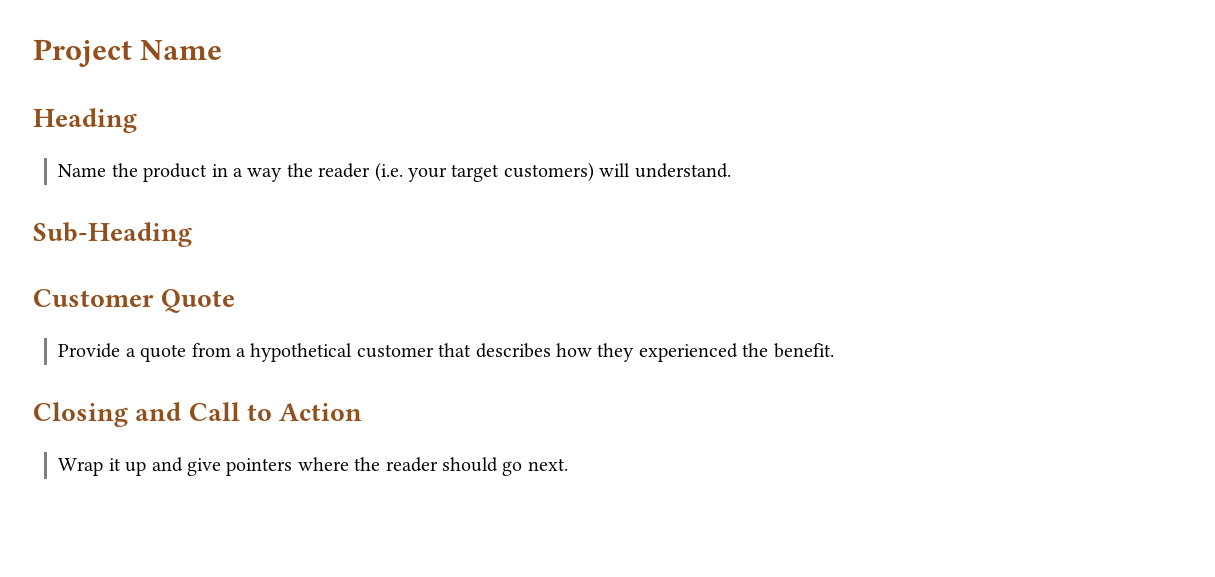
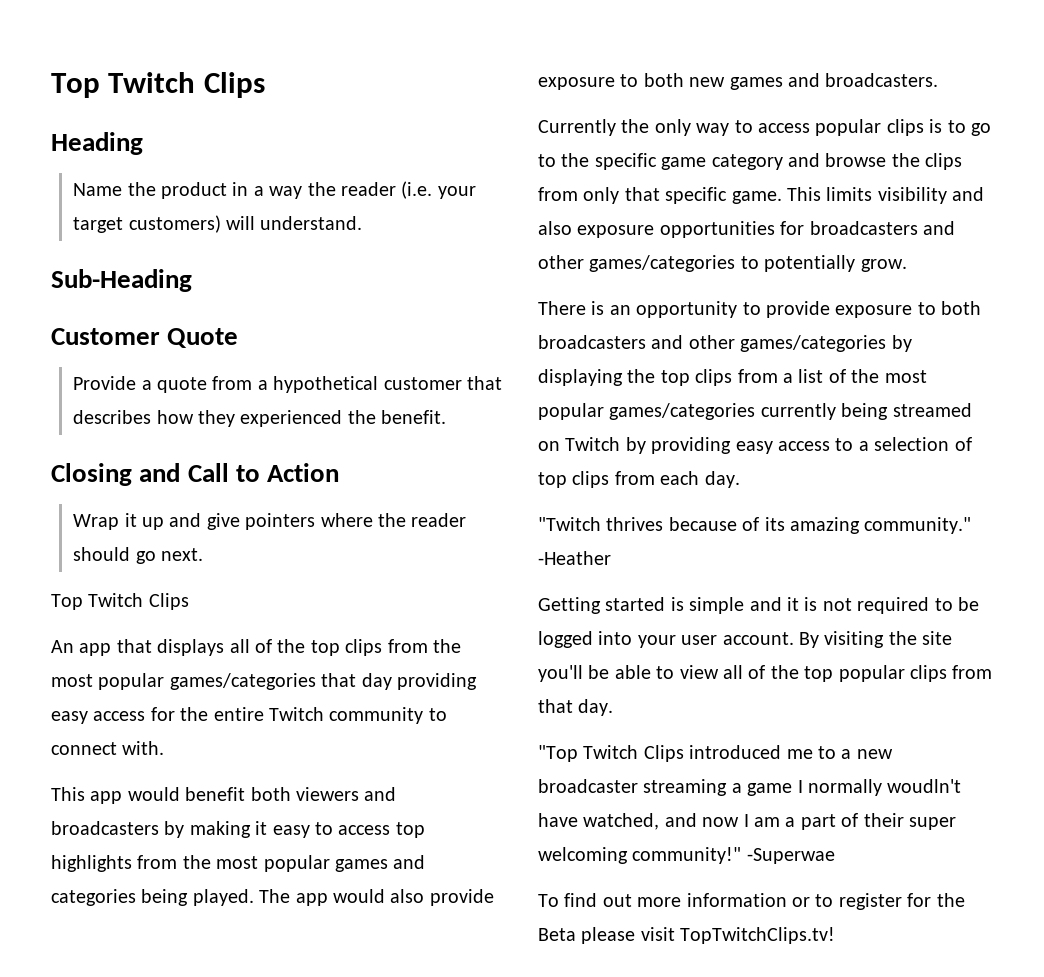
[33,39,223,67] Project Name -> [51,72,265,98] Top Twitch Clips
(568, 464) none -> [51,593,189,610] [51,639,461,656] [51,673,477,690] [51,707,447,724] [51,741,165,755] [51,787,397,804] [51,821,425,838] [51,855,426,872] [51,889,494,906] [538,73,939,90] [538,119,991,136] [538,153,963,170] [538,187,985,204] [538,221,955,238] [538,255,907,272] [538,301,982,318] [538,335,912,352] [538,369,927,386] [538,403,972,420] [538,437,972,454] [538,471,740,488] [538,517,972,534] [538,551,611,565] [538,597,979,614] [538,631,953,648] [538,665,993,682] [538,699,614,716] [538,745,893,762] [538,779,962,796] [538,813,956,830] [538,847,835,864] [538,893,965,910] [538,927,836,944] // Top Twitch Clips // An app that displays all of the top clips from the most popular games/categories that day providing easy access for the entire Twitch community to connect with. // This app would benefit both viewers and broadcasters by making it easy to access top highlights from the most popular games and categories being played. The app would also provide exposure to both new games and broadcasters. // Currently the only way to access popular clips is to go to the specific game category and browse the clips from only that specific game. This limits visibility and also exposure opportunities for broadcasters and other games/categories to potentially grow. // There is an opportunity to provide exposure to both broadcasters and other games/categories by displaying the top clips from a list of the most popular games/categories currently being streamed on Twitch by providing easy access to a selection of top clips from each day. // "Twitch thrives because of its amazing community." -Heather // Getting started is simple and it is not required to be logged into your user account. By visiting the site you'll be able to view all of the top popular clips from that day. // "Top Twitch Clips introduced me to a new broadcaster streaming a game I normally woudln't have watched, and now I am a part of their super welcoming community!" -Superwae // To find out more information or to register for the Beta please visit TopTwitchClips.tv!

